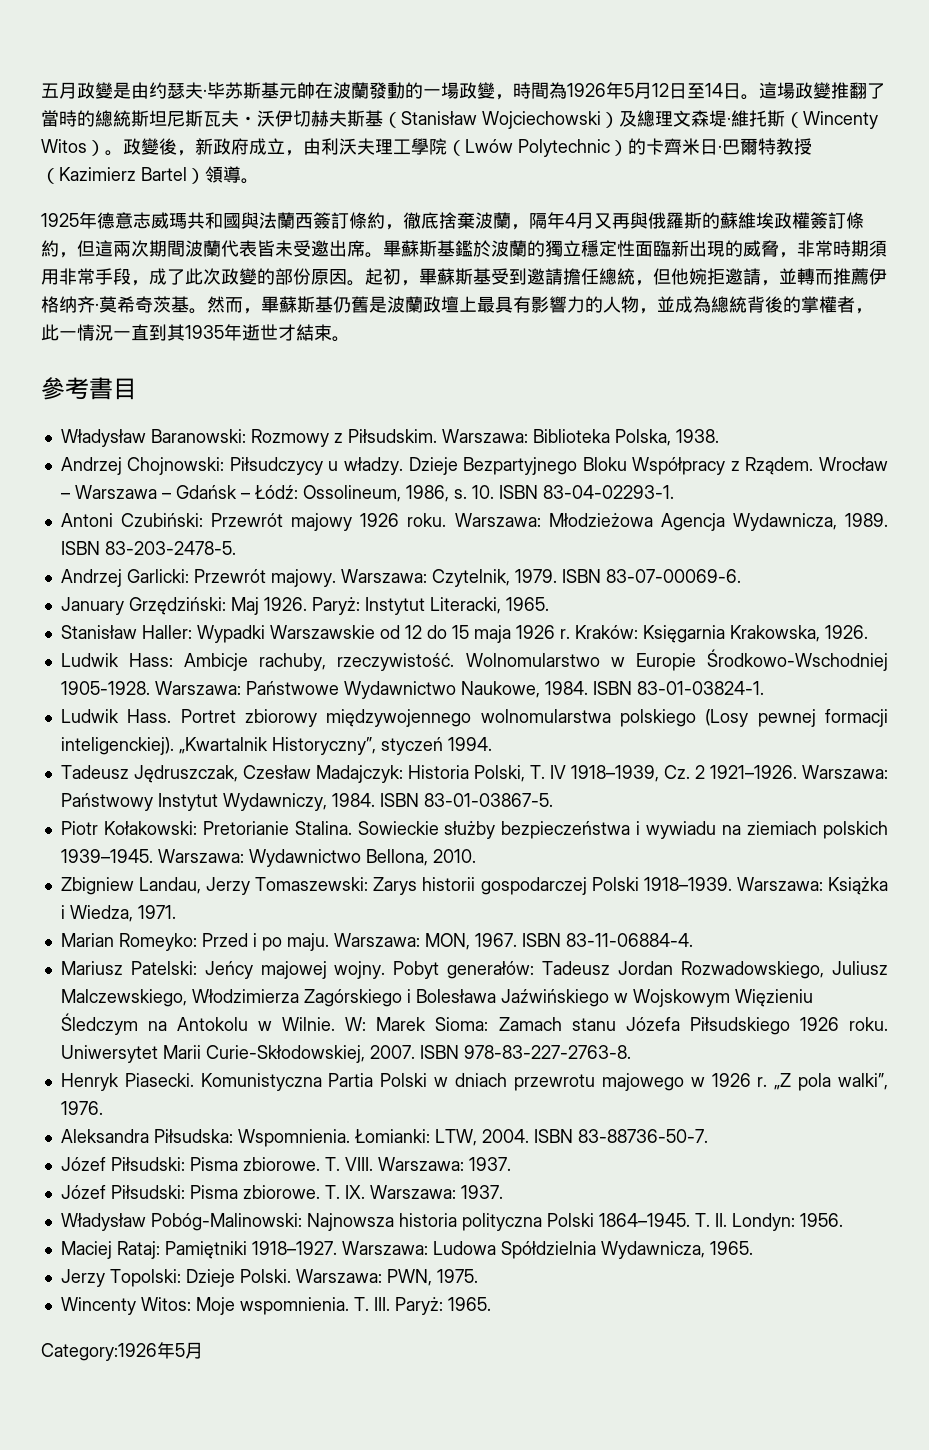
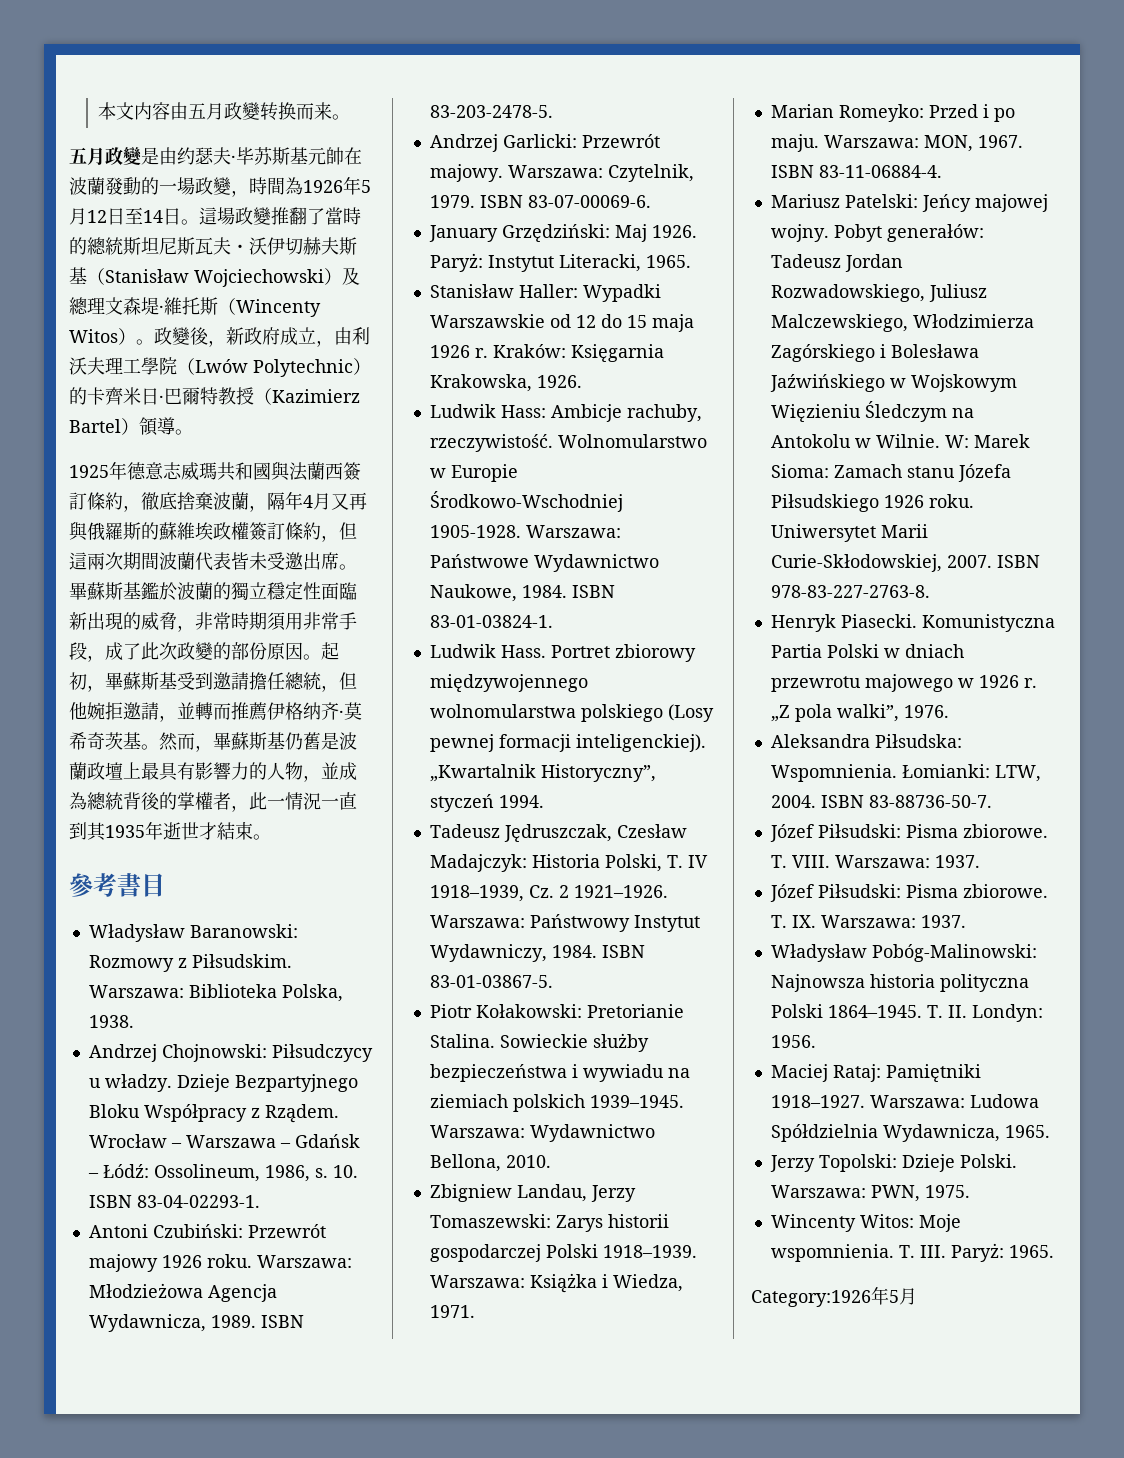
(41, 90) none -> [98,102,351,121] 本文内容由五月政變转换而来。 //

